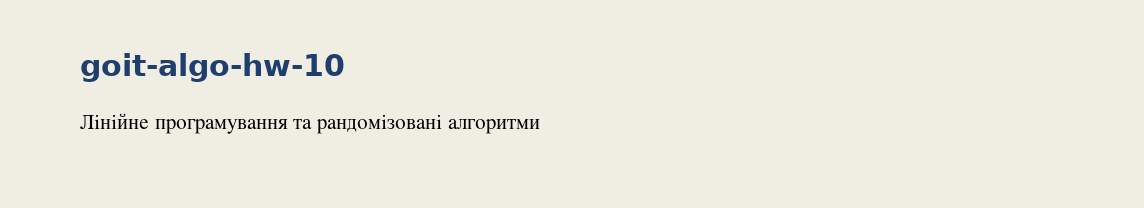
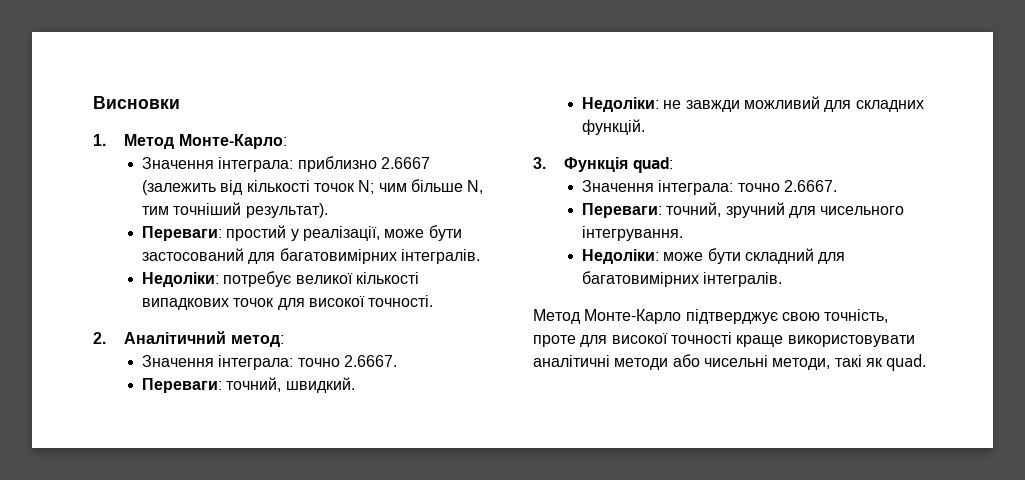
[80,53,345,82] [80,113,540,134] goit-algo-hw-10 // Лінійне програмування та рандомізовані алгоритми -> [93,96,180,109] [93,134,287,149] [142,156,430,172] [142,179,484,195] [142,202,328,218] [142,225,462,241] [142,248,480,264] [142,271,419,287] [142,295,434,310] [93,331,284,347] [142,355,397,370] [142,377,355,393] [582,96,924,112] [582,119,646,135] [533,157,673,173] [582,180,837,195] [582,202,905,218] [582,226,684,241] [582,248,846,264] [582,271,783,287] [533,309,889,324] [533,332,915,347] [533,354,927,371] Висновки // 1. Метод Монте-Карло: // Значення інтеграла: приблизно 2.6667 (залежить від кількості точок N; чим більше N, тим точніший результат). // Переваги: простий у реалізації, може бути застосований для багатовимірних інтегралів. // Недоліки: потребує великої кількості випадкових точок для високої точності. // 2. Аналітичний метод: // Значення інтеграла: точно 2.6667. // Переваги: точний, швидкий. // Недоліки: не завжди можливий для складних функцій. // 3. Функція quad: // Значення інтеграла: точно 2.6667. // Переваги: точний, зручний для чисельного інтегрування. // Недоліки: може бути складний для багатовимірних інтегралів. // Метод Монте-Карло підтверджує свою точність, проте для високої точності краще використовувати аналітичні методи або чисельні методи, такі як quad.

